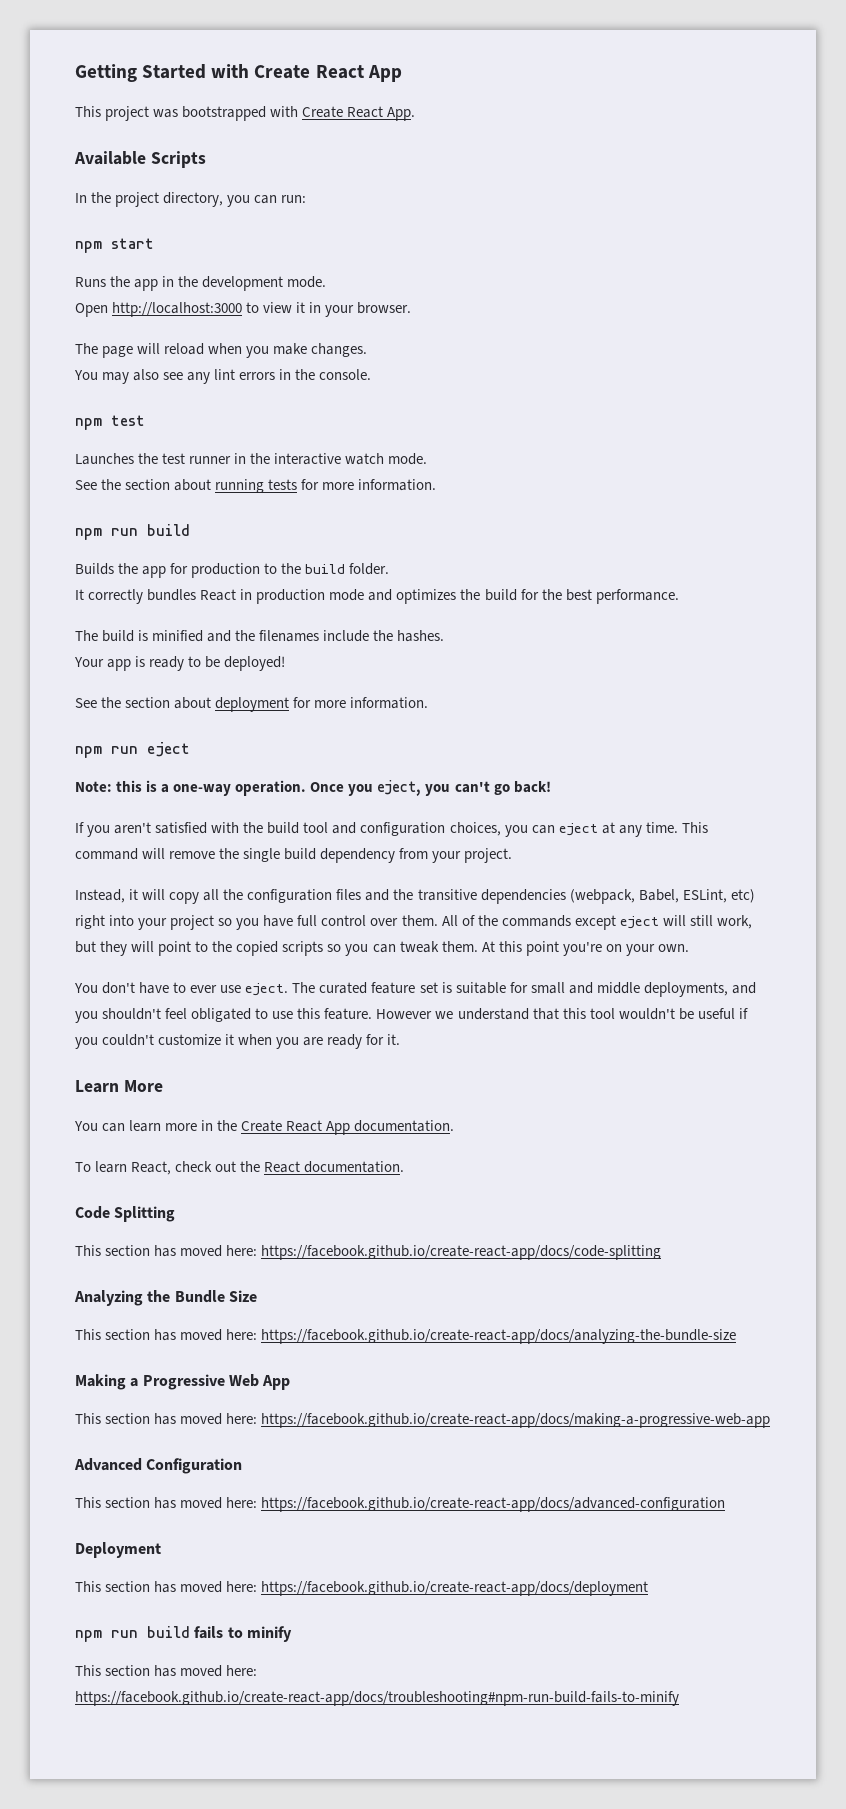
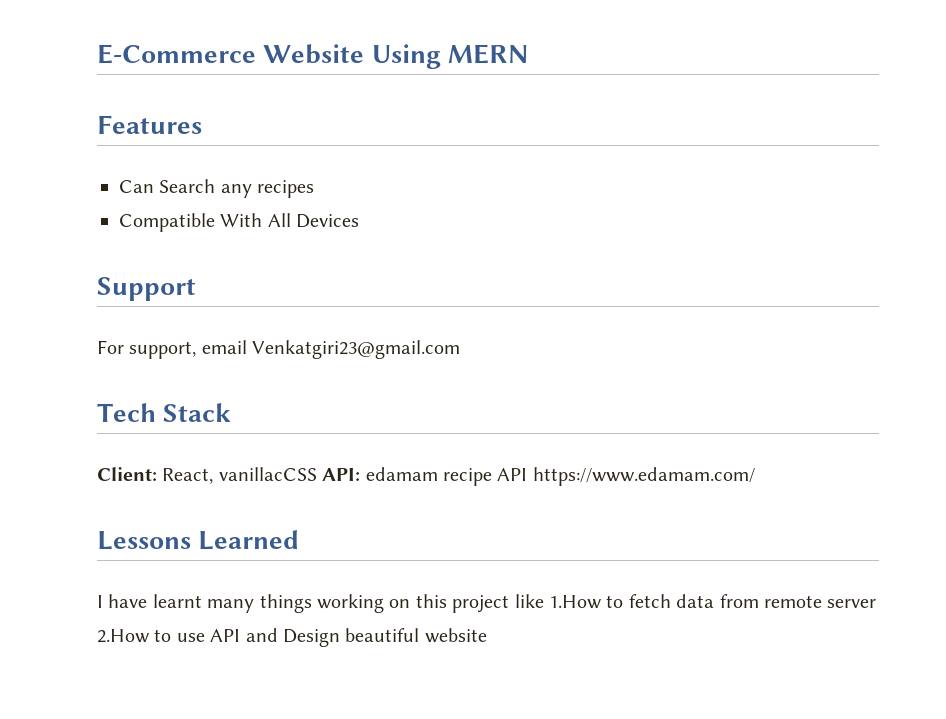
[75,64,402,82] [75,106,416,121] [74,151,206,168] [75,192,307,207] [75,238,154,253] [75,276,327,291] [75,302,412,317] [75,343,368,358] [74,369,372,384] [75,415,145,430] [75,453,428,465] [75,479,437,493] [75,524,190,540] [75,563,390,578] [75,589,679,604] [75,630,445,642] [74,656,286,671] [75,697,429,712] [75,742,190,758] [75,780,551,796] [75,822,708,837] [75,848,513,863] [75,889,755,904] [75,915,752,930] [75,941,689,956] [74,982,756,997] [75,1008,748,1023] [75,1034,401,1049] [75,1080,163,1093] [74,1120,455,1135] [75,1161,405,1175] [75,1206,176,1222] [75,1245,662,1260] [74,1290,257,1306] [75,1329,737,1344] [75,1374,291,1390] [75,1413,771,1428] [74,1458,243,1474] [75,1497,726,1512] [75,1542,161,1558] [75,1581,649,1596] [75,1626,292,1642] [75,1665,258,1677] [75,1691,679,1706] Getting Started with Create React App // This project was bootstrapped with Create React App. // Available Scripts // In the project directory, you can run: // npm start // Runs the app in the development mode. // Open http://localhost:3000 to view it in your browser. // The page will reload when you make changes. // You may also see any lint errors in the console. // npm test // Launches the test runner in the interactive watch mode. // See the section about running tests for more information. // npm run build // Builds the app for production to the build folder. // It correctly bundles React in production mode and optimizes the build for the best performance. // The build is minified and the filenames include the hashes. // Your app is ready to be deployed! // See the section about deployment for more information. // npm run eject // Note: this is a one-way operation. Once you eject, you can't go back! // If you aren't satisfied with the build tool and configuration choices, you can eject at any time. This command will remove the single build dependency from your project. // Instead, it will copy all the configuration files and the transitive dependencies (webpack, Babel, ESLint, etc) right into your project so you have full control over them. All of the commands except eject will still work, but they will point to the copied scripts so you can tweak them. At this point you're on your own. // You don't have to ever use eject. The curated feature set is suitable for small and middle deployments, and you shouldn't feel obligated to use this feature. However we understand that this tool wouldn't be useful if you couldn't customize it when you are ready for it. // Learn More // You can learn more in the Create React App documentation. // To learn React, check out the React documentation. // Code Splitting // This section has moved here: https://facebook.github.io/create-react-app/docs/code-splitting // Analyzing the Bundle Size // This section has moved here: https://facebook.github.io/create-react-app/docs/analyzing-the-bundle-size // Making a Progressive Web App // This section has moved here: https://facebook.github.io/create-react-app/docs/making-a-progressive-web-app // Advanced Configuration // This section has moved here: https://facebook.github.io/create-react-app/docs/advanced-configuration // Deployment // This section has moved here: https://facebook.github.io/create-react-app/docs/deployment // npm run build fails to minify // This section has moved here: https://facebook.github.io/create-react-app/docs/troubleshooting#npm-run-build-fails-to-minify -> [97,44,528,69] [97,115,202,134] [119,179,315,198] [119,213,360,232] [97,277,196,301] [97,340,461,359] [97,403,232,422] [97,467,755,486] [97,530,300,550] [97,594,877,613] [97,628,487,647] E-Commerce Website Using MERN // Features // Can Search any recipes // Compatible With All Devices // Support // For support, email Venkatgiri23@gmail.com // Tech Stack // Client: React, vanillacCSS API: edamam recipe API https://www.edamam.com/ // Lessons Learned // I have learnt many things working on this project like 1.How to fetch data from remote server 2.How to use API and Design beautiful website

